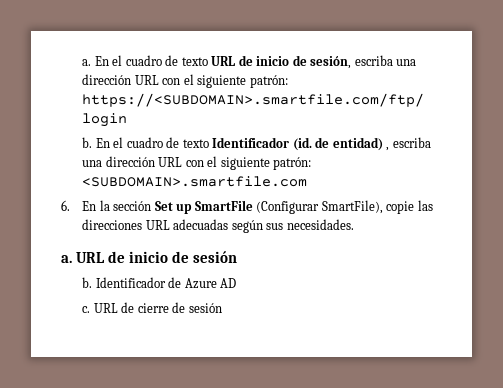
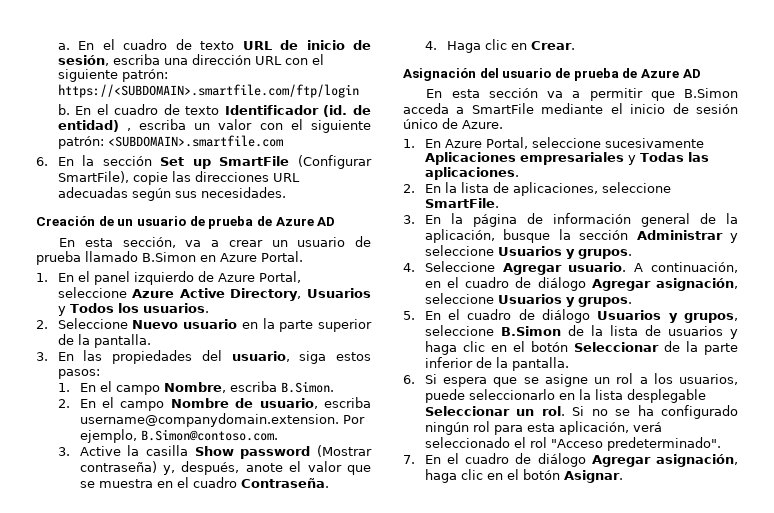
[82,156,183,167] una dirección URL -> [194,119,253,130] un valor
[61,251,237,263] [82,277,237,289] [82,302,222,313] a. URL de inicio de sesión // b. Identificador de Azure AD // c. URL de cierre de sesión -> [36,216,336,229] [59,236,371,248] [36,251,303,265] [36,271,301,285] [57,287,371,301] [57,303,209,316] [36,318,372,332] [57,334,151,348] [36,350,371,364] [57,369,100,379] [57,381,334,395] [57,397,371,411] [79,413,365,427] [79,429,278,443] [57,445,372,459] [79,461,371,475] [79,477,329,488] [424,39,575,53] [403,68,701,81] [426,88,738,101] [403,103,738,114] [403,118,503,129] [403,137,704,149] [424,152,709,165] [424,167,519,180] [403,182,671,196] [424,198,499,208] [403,213,738,227] [424,229,738,243] [424,245,632,259] [403,261,738,275] [424,277,738,291] [424,293,632,307] [403,309,738,323] [424,325,738,339] [424,341,738,355] [424,357,569,371] [403,373,738,387] [424,389,706,403] [424,405,738,419] [424,421,662,435] [424,437,721,451] [403,453,738,467] [424,469,623,483] Creación de un usuario de prueba de Azure AD // En esta sección, va a crear un usuario de prueba llamado B.Simon en Azure Portal. // 1. En el panel izquierdo de Azure Portal, seleccione Azure Active Directory, Usuarios y Todos los usuarios. // 2. Seleccione Nuevo usuario en la parte superior de la pantalla. // 3. En las propiedades del usuario, siga estos pasos: // 1. En el campo Nombre, escriba B.Simon. // 2. En el campo Nombre de usuario, escriba username@companydomain.extension. Por ejemplo, B.Simon@contoso.com. // 3. Active la casilla Show password (Mostrar contraseña) y, después, anote el valor que se muestra en el cuadro Contraseña. // 4. Haga clic en Crear. // Asignación del usuario de prueba de Azure AD // En esta sección va a permitir que B.Simon acceda a SmartFile mediante el inicio de sesión único de Azure. // 1. En Azure Portal, seleccione sucesivamente Aplicaciones empresariales y Todas las aplicaciones. // 2. En la lista de aplicaciones, seleccione SmartFile. // 3. En la página de información general de la aplicación, busque la sección Administrar y seleccione Usuarios y grupos. // 4. Seleccione Agregar usuario. A continuación, en el cuadro de diálogo Agregar asignación, seleccione Usuarios y grupos. // 5. En el cuadro de diálogo Usuarios y grupos, seleccione B.Simon de la lista de usuarios y haga clic en el botón Seleccionar de la parte inferior de la pantalla. // 6. Si espera que se asigne un rol a los usuarios, puede seleccionarlo en la lista desplegable Seleccionar un rol. Si no se ha configurado ningún rol para esta aplicación, verá seleccionado el rol "Acceso predeterminado". // 7. En el cuadro de diálogo Agregar asignación, haga clic en el botón Asignar.

